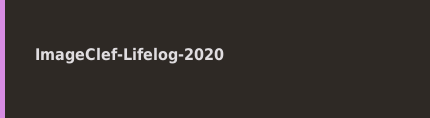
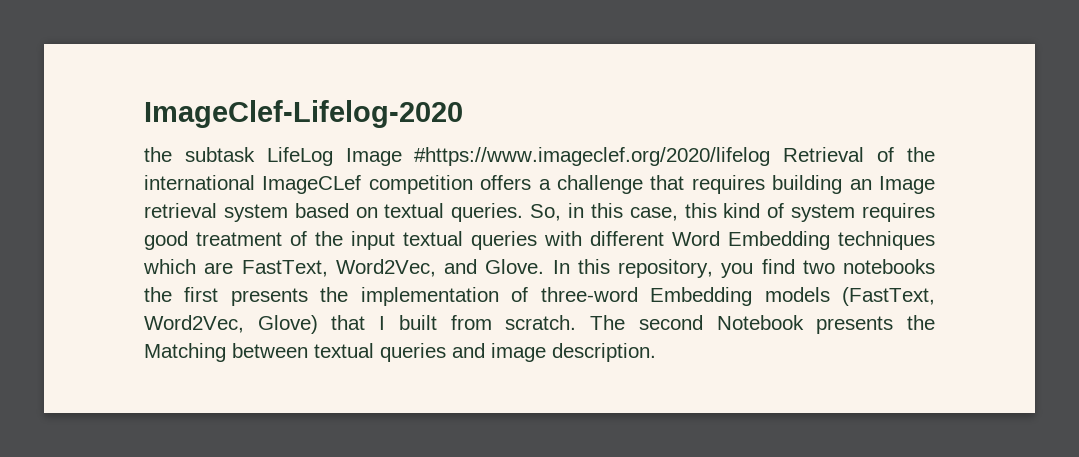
(224, 55) none -> [144,147,935,166] [144,175,935,194] [144,203,935,222] [144,231,935,250] [143,259,935,278] [144,287,936,306] [144,315,936,334] [144,343,656,362] // the subtask LifeLog Image #https://www.imageclef.org/2020/lifelog Retrieval of the international ImageCLef competition offers a challenge that requires building an Image retrieval system based on textual queries. So, in this case, this kind of system requires good treatment of the input textual queries with different Word Embedding techniques which are FastText, Word2Vec, and Glove. In this repository, you find two notebooks the first presents the implementation of three-word Embedding models (FastText, Word2Vec, Glove) that I built from scratch. The second Notebook presents the Matching between textual queries and image description.

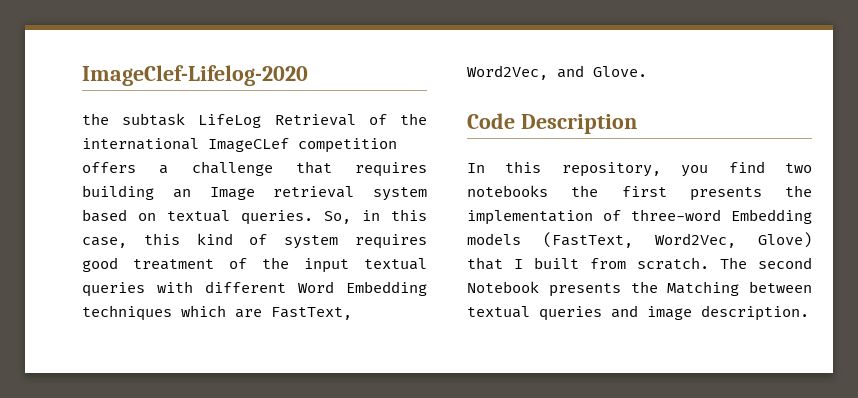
[345,147,771,166] Image #https://www.imageclef.org/2020/lifelog -> (262, 121) none
(545, 266) none -> [467,113,637,134] // Code Description //

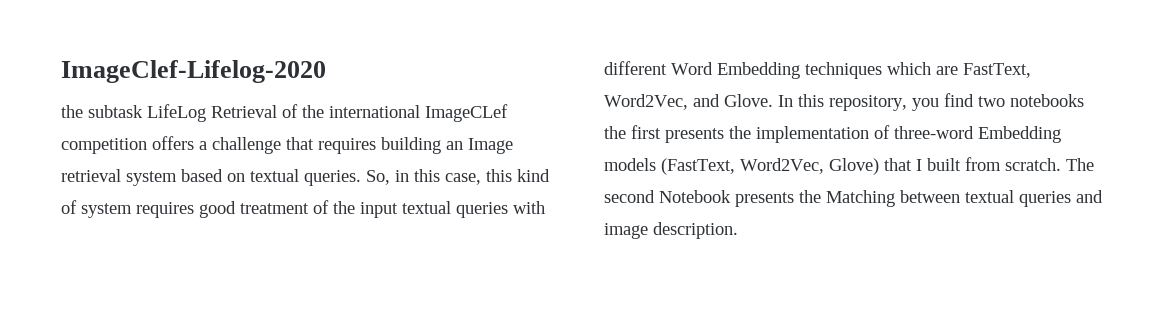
[467,113,637,134] // Code Description // -> (773, 100) none

